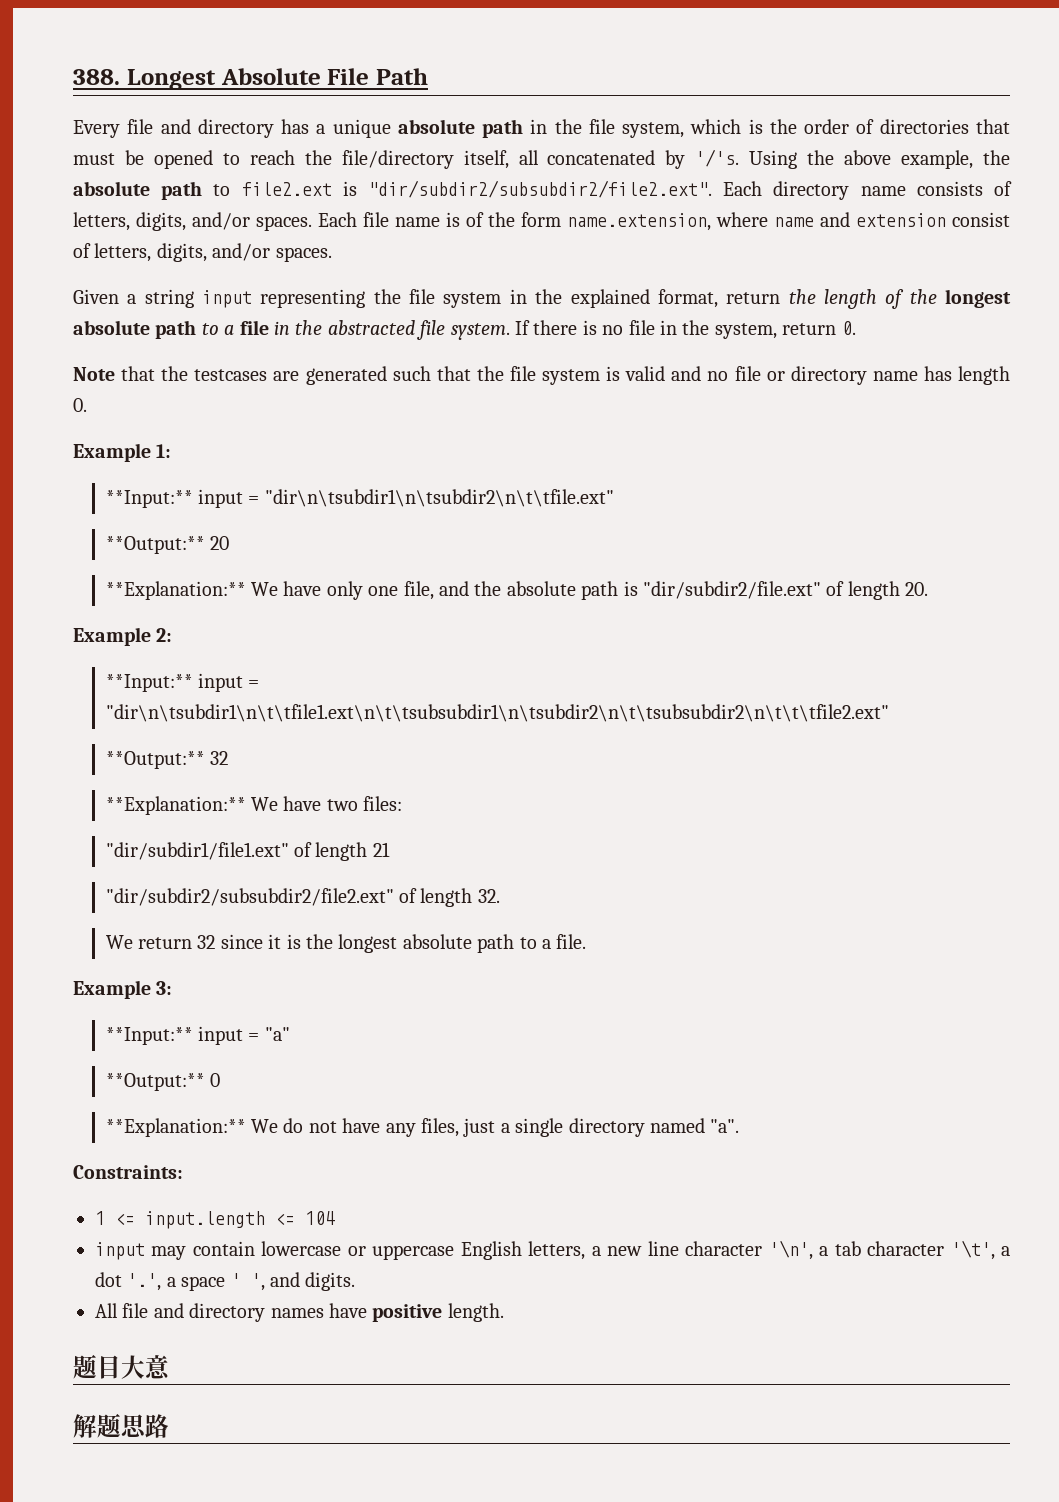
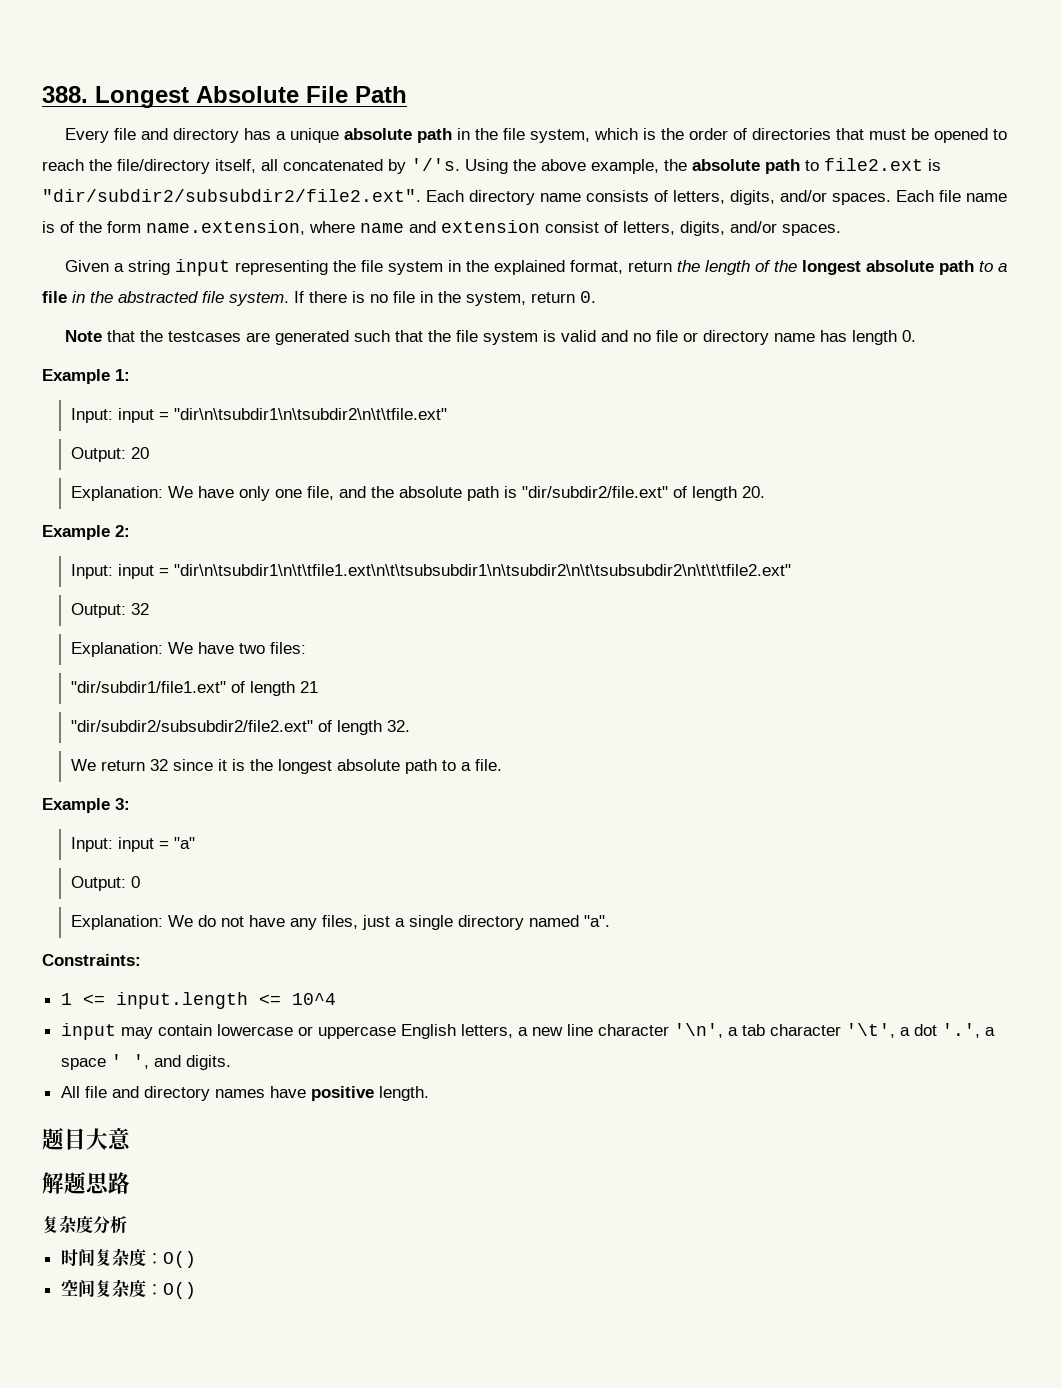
[105,490,193,508] **Input:** -> [70,408,113,423] Input:
[105,536,205,554] **Output:** -> [70,447,126,462] Output:
[105,581,246,600] **Explanation:** -> [70,486,163,501] Explanation:
[105,674,193,692] **Input:** -> [70,564,113,579] Input:
[105,751,205,769] **Output:** -> [70,603,126,618] Output:
[105,796,246,815] **Explanation:** -> [70,642,163,657] Explanation:
[105,1027,193,1045] **Input:** -> [70,837,113,852] Input:
[105,1073,205,1091] **Output:** -> [70,876,126,891] Output:
[105,1118,246,1137] **Explanation:** -> [70,915,163,930] Explanation:
[305,1211,335,1225] 104 -> [291,993,336,1005] 10^4
(169, 1426) none -> [42,1215,127,1234] [60,1248,196,1268] [60,1279,196,1299] // 复杂度分析 // 时间复杂度：O() // 空间复杂度：O()

